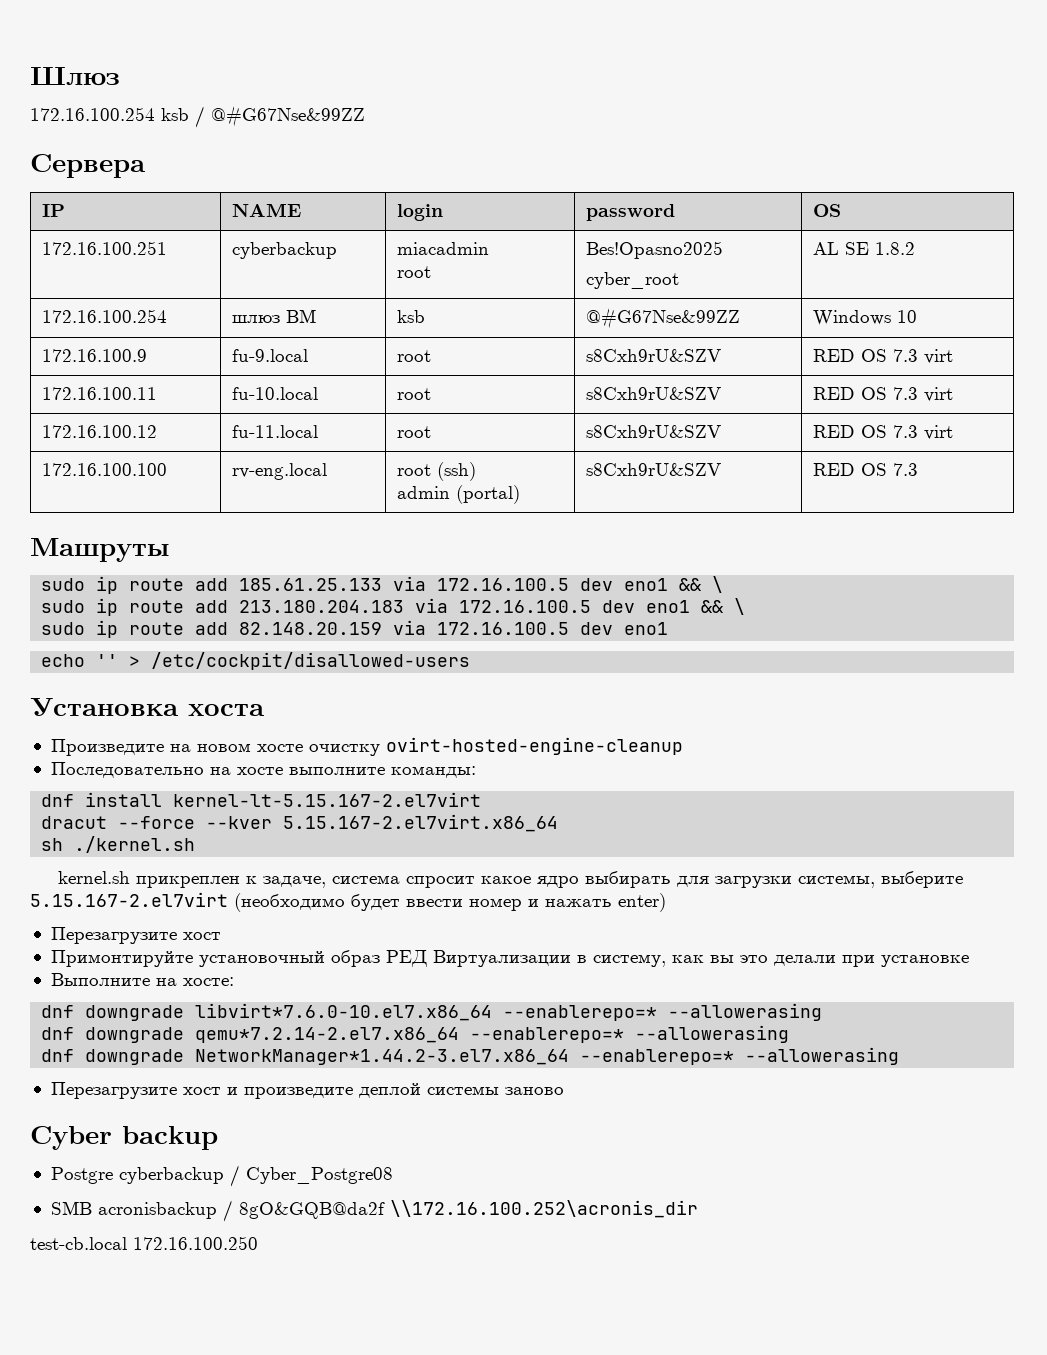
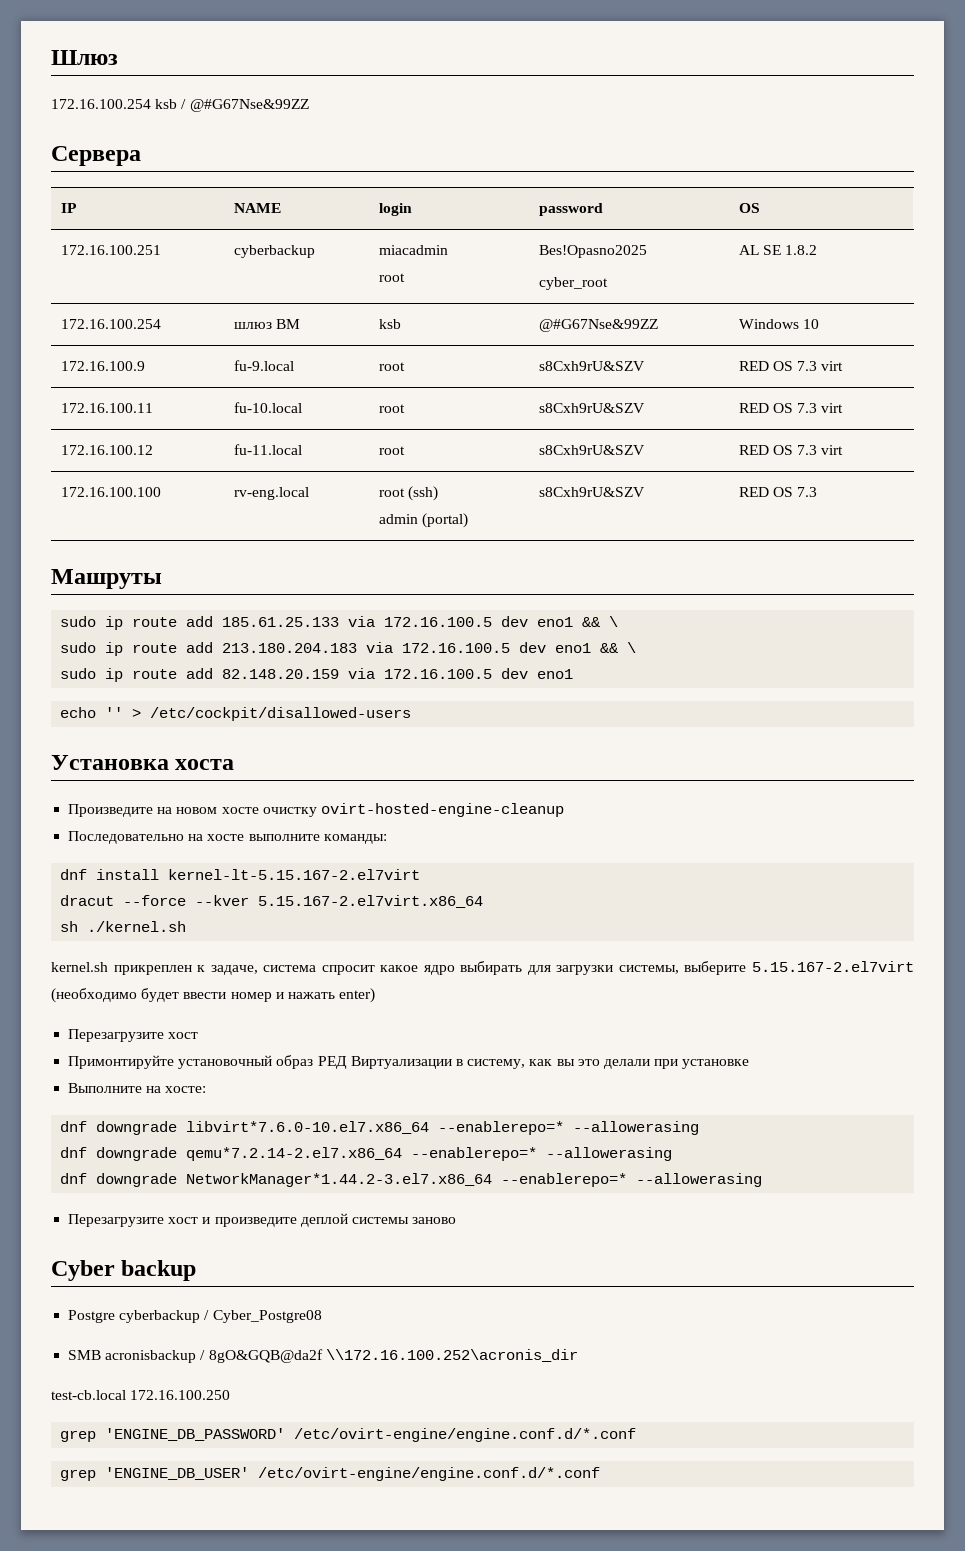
(258, 1243) none -> [60,1428,637,1442] [60,1467,601,1481] // grep 'ENGINE_DB_PASSWORD' /etc/ovirt-engine/engine.conf.d/*.conf // grep 'ENGINE_DB_USER' /etc/ovirt-engine/engine.conf.d/*.conf

